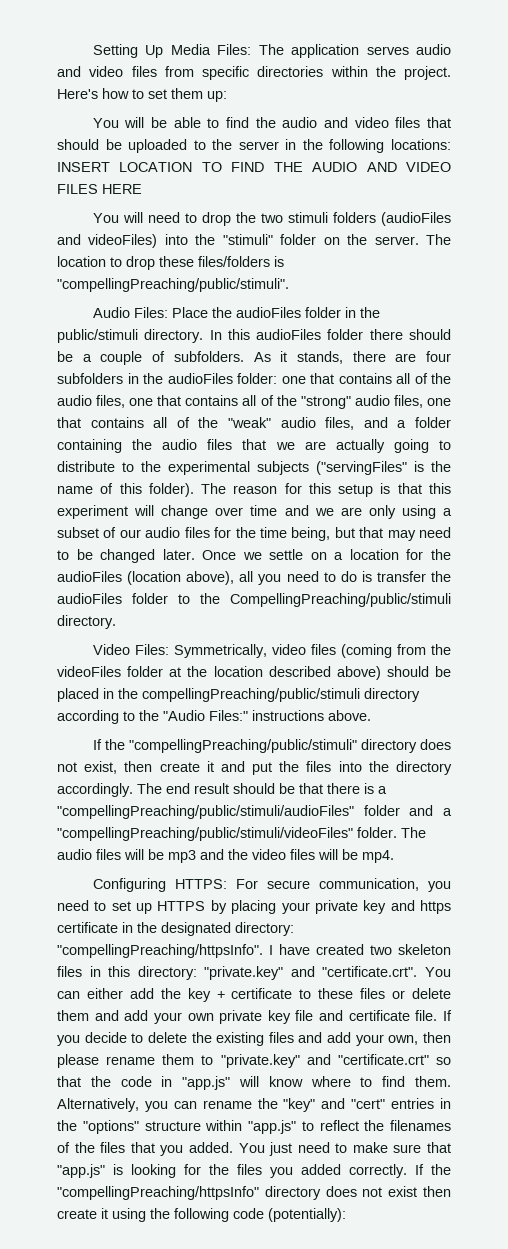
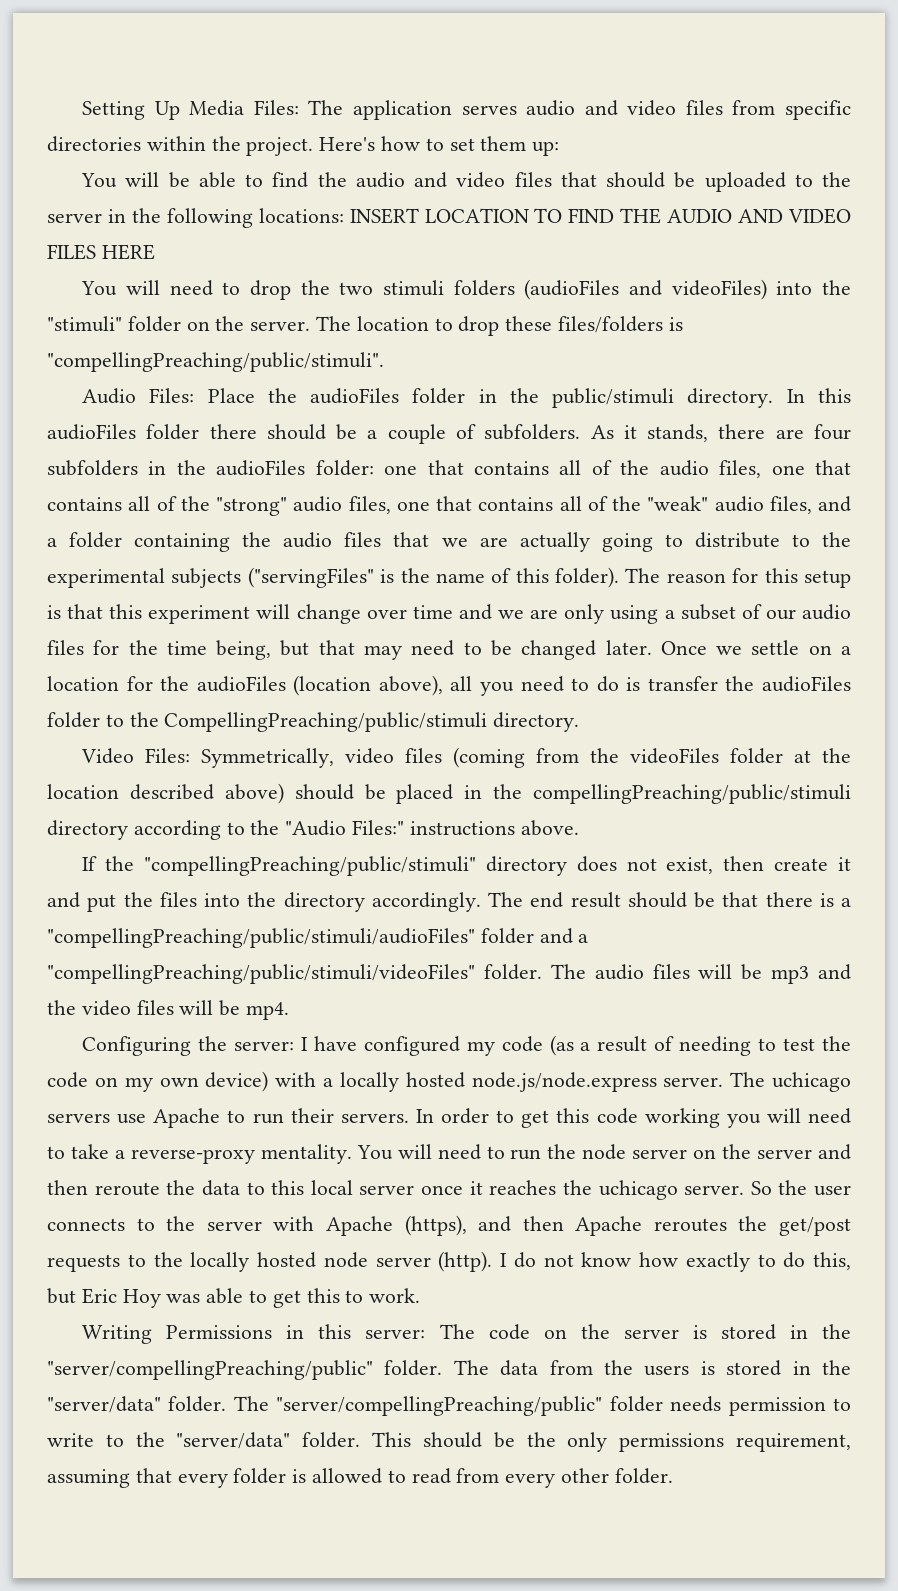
[174,878,451,892] [57,900,452,914] [57,922,294,936] [57,944,451,958] [57,966,451,980] [57,988,452,1002] [57,1010,452,1024] [57,1032,451,1046] [57,1054,451,1068] [57,1076,452,1090] [57,1098,452,1112] [57,1120,451,1134] [57,1142,451,1156] [57,1164,451,1178] [57,1186,452,1200] [57,1208,346,1222] HTTPS: For secure communication, you need to set up HTTPS by placing your private key and https certificate in the designated directory: "compellingPreaching/httpsInfo". I have created two skeleton files in this directory: "private.key" and "certificate.crt". You can either add the key + certificate to these files or delete them and add your own private key file and certificate file. If you decide to delete the existing files and add your own, then please rename them to "private.key" and "certificate.crt" so that the code in "app.js" will know where to find them. Alternatively, you can rename the "key" and "cert" entries in the "options" structure within "app.js" to reflect the filenames of the files that you added. You just need to make sure that "app.js" is looking for the files you added correctly. If the "compellingPreaching/httpsInfo" directory does not exist then create it using the following code (potentially): -> [198,1035,851,1056] [47,1071,851,1092] [47,1108,851,1128] [47,1144,851,1164] [47,1180,851,1200] [47,1215,851,1236] [47,1251,851,1272] [47,1288,421,1308] [82,1324,851,1344] [47,1360,851,1380] [47,1396,852,1416] [47,1432,852,1452] [47,1468,673,1488] the server: I have configured my code (as a result of needing to test the code on my own device) with a locally hosted node.js/node.express server. The uchicago servers use Apache to run their servers. In order to get this code working you will need to take a reverse-proxy mentality. You will need to run the node server on the server and then reroute the data to this local server once it reaches the uchicago server. So the user connects to the server with Apache (https), and then Apache reroutes the get/post requests to the locally hosted node server (http). I do not know how exactly to do this, but Eric Hoy was able to get this to work. // Writing Permissions in this server: The code on the server is stored in the "server/compellingPreaching/public" folder. The data from the users is stored in the "server/data" folder. The "server/compellingPreaching/public" folder needs permission to write to the "server/data" folder. This should be the only permissions requirement, assuming that every folder is allowed to read from every other folder.

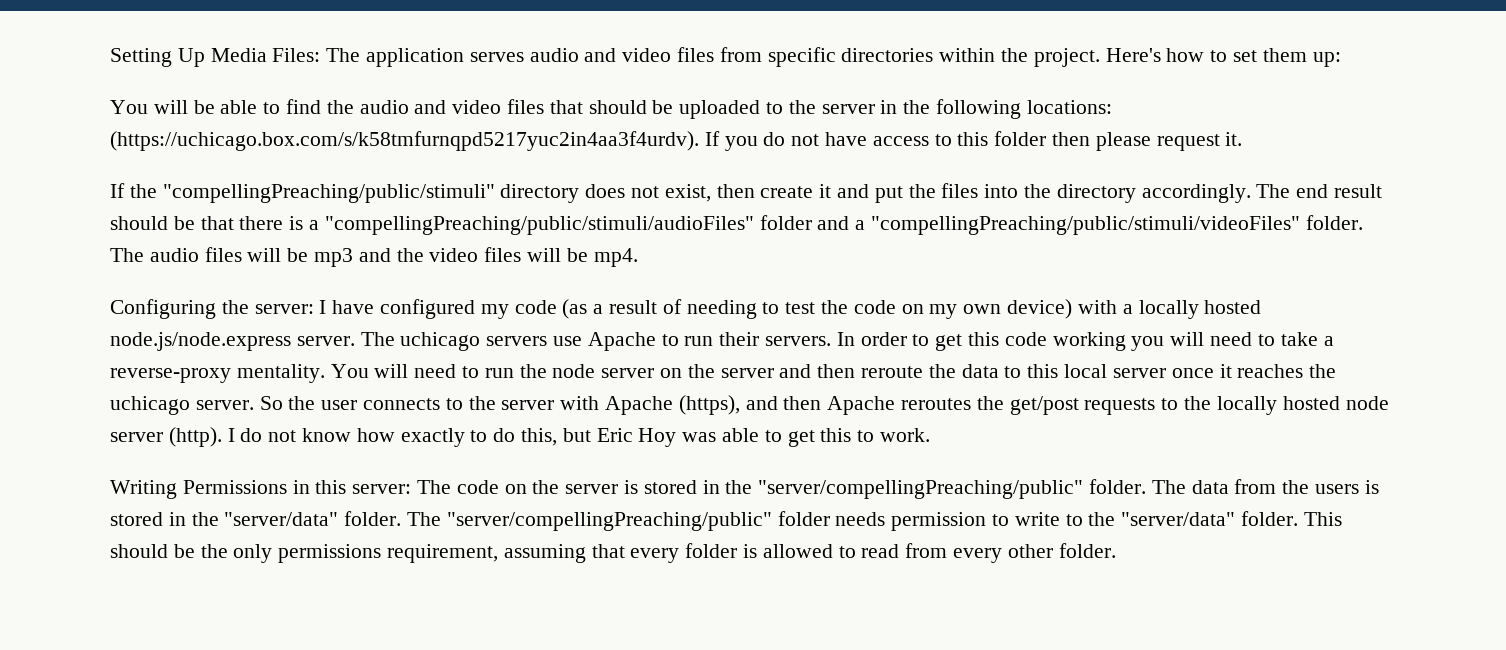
[349,208,851,224] [47,244,155,260] [81,279,851,300] [47,316,683,336] [47,352,384,372] [82,388,852,408] [47,424,852,444] [47,460,852,478] [47,496,851,516] [47,532,851,552] [47,567,851,588] [47,604,851,624] [47,640,851,660] [47,675,851,696] [47,712,580,732] [81,747,852,768] [47,783,851,804] [47,820,579,840] INSERT LOCATION TO FIND THE AUDIO AND VIDEO FILES HERE // You will need to drop the two stimuli folders (audioFiles and videoFiles) into the "stimuli" folder on the server. The location to drop these files/folders is "compellingPreaching/public/stimuli". // Audio Files: Place the audioFiles folder in the public/stimuli directory. In this audioFiles folder there should be a couple of subfolders. As it stands, there are four subfolders in the audioFiles folder: one that contains all of the audio files, one that contains all of the "strong" audio files, one that contains all of the "weak" audio files, and a folder containing the audio files that we are actually going to distribute to the experimental subjects ("servingFiles" is the name of this folder). The reason for this setup is that this experiment will change over time and we are only using a subset of our audio files for the time being, but that may need to be changed later. Once we settle on a location for the audioFiles (location above), all you need to do is transfer the audioFiles folder to the CompellingPreaching/public/stimuli directory. // Video Files: Symmetrically, video files (coming from the videoFiles folder at the location described above) should be placed in the compellingPreaching/public/stimuli directory according to the "Audio Files:" instructions above. -> [110,131,1243,151] (https://uchicago.box.com/s/k58tmfurnqpd5217yuc2in4aa3f4urdv). If you do not have access to this folder then please request it.

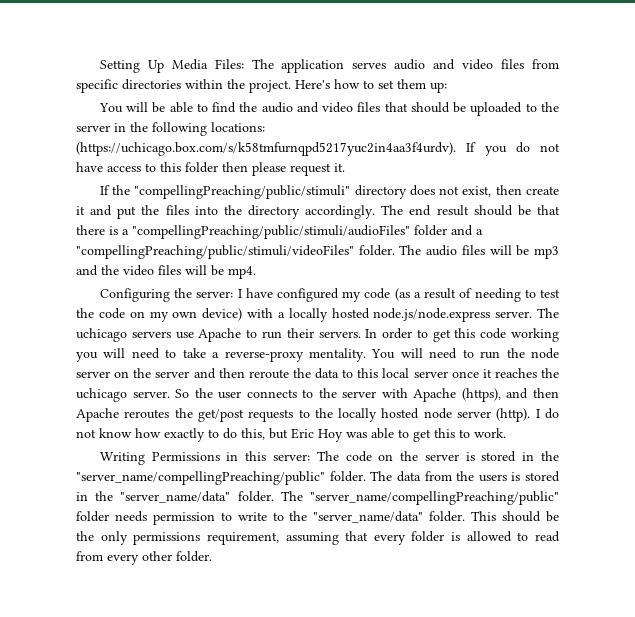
[758,480,1084,499] "server/compellingPreaching/public" -> [76,471,325,485] "server_name/compellingPreaching/public"
[224,511,772,531] "server/data" folder. The "server/compellingPreaching/public" -> [120,491,559,505] "server_name/data" folder. The "server_name/compellingPreaching/public"
[1121,512,1236,526] "server/data" -> [313,511,424,523] "server_name/data"

